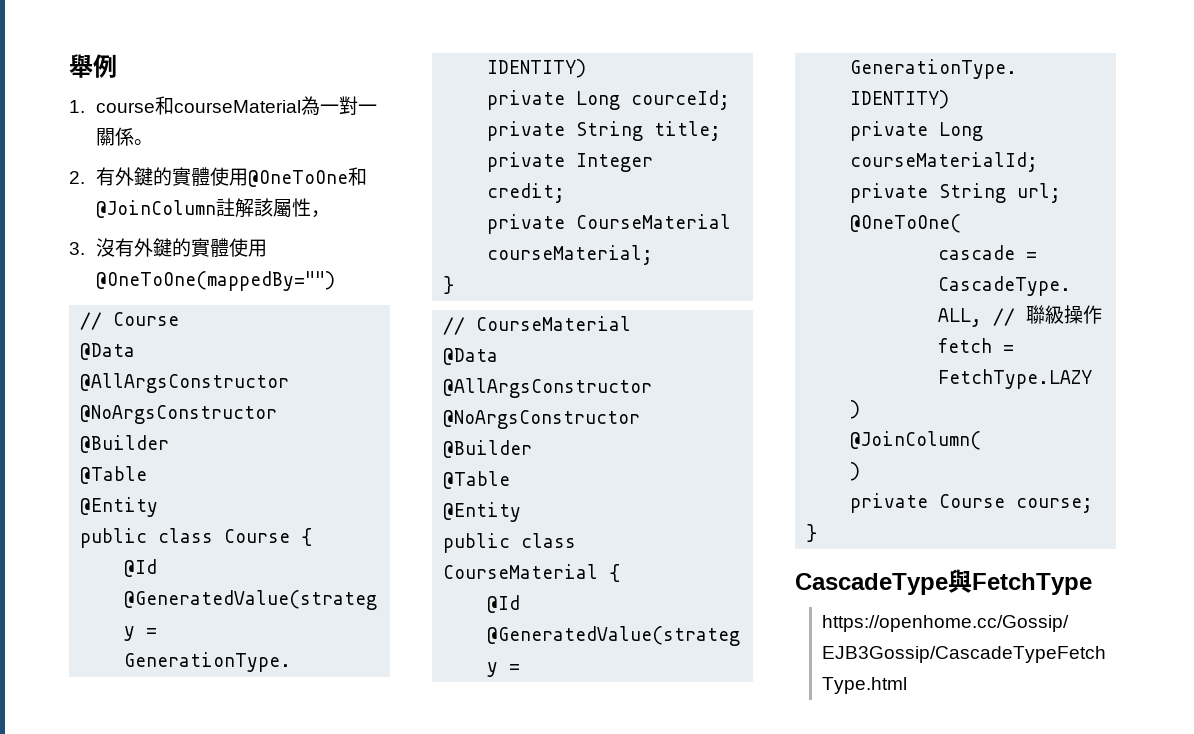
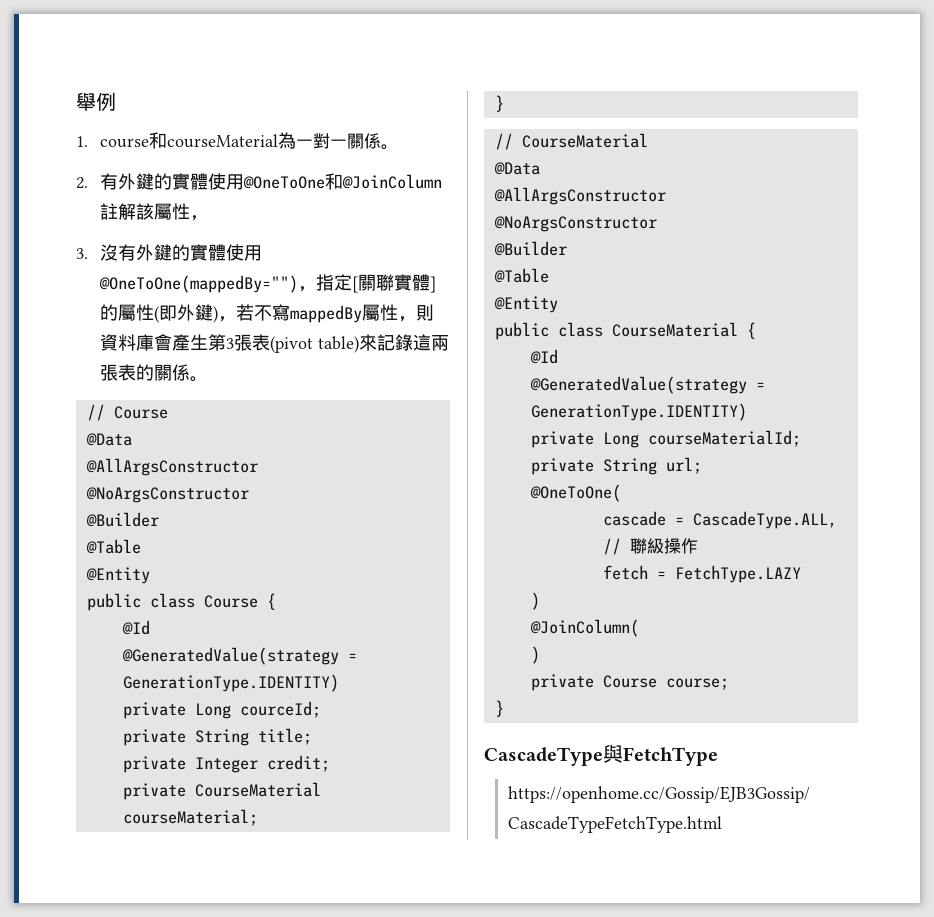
(336, 281) none -> [298,274,437,293] [100,304,435,323] [100,334,450,353] [100,364,209,382] ，指定[關聯實體]的屬性(即外鍵)，若不寫mappedBy屬性，則資料庫會產生第3張表(pivot table)來記錄這兩張表的關係。

